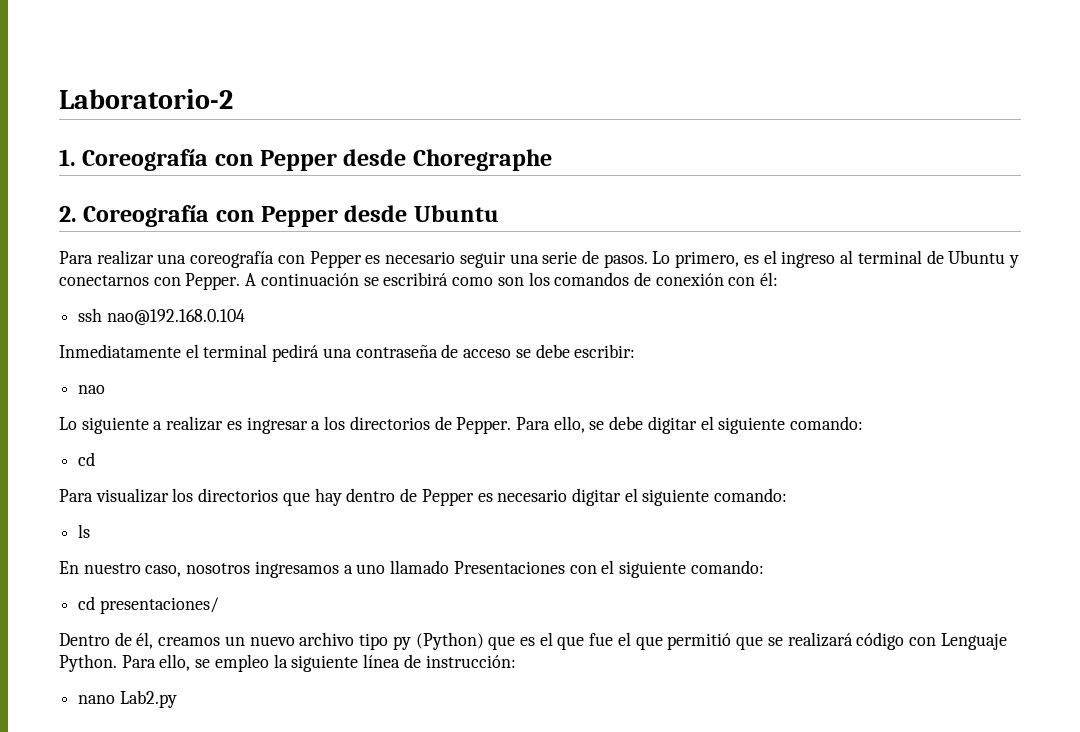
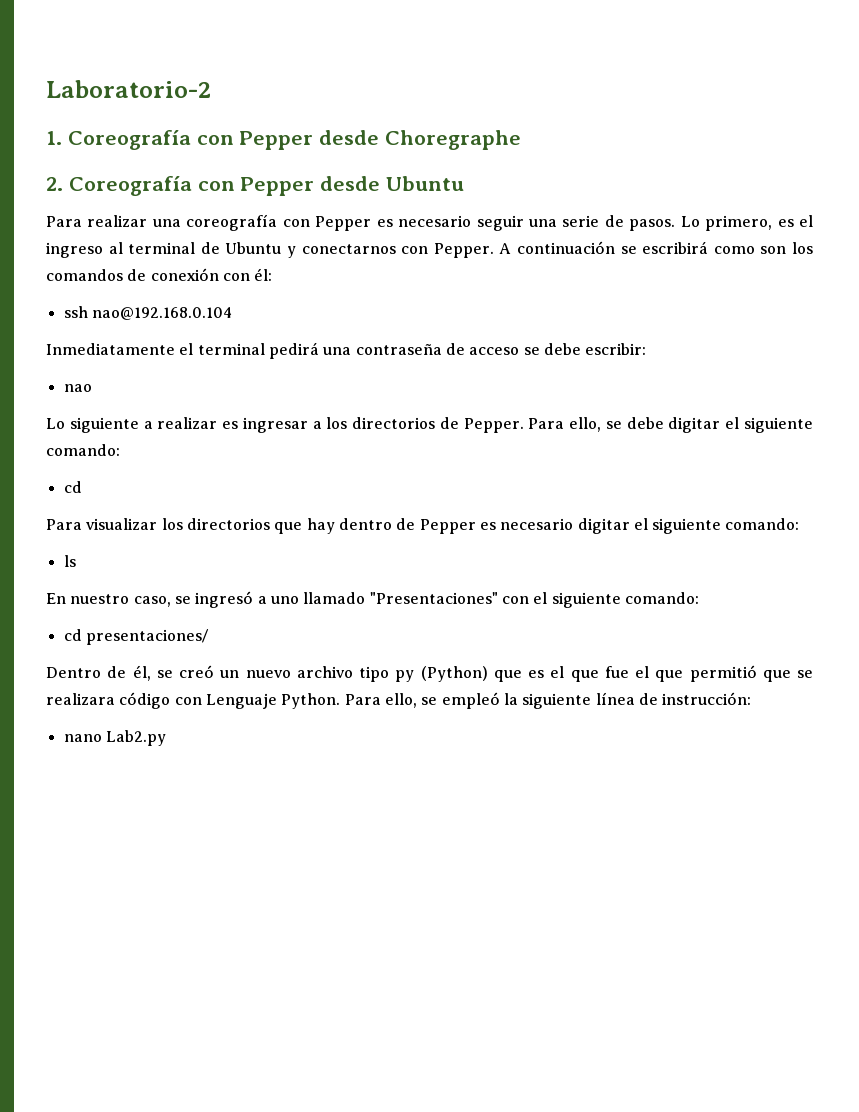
[186,561,339,578] nosotros ingresamos -> [174,591,254,608] se ingresó
[453,561,565,574] Presentaciones -> [369,592,498,604] "Presentaciones"
[158,637,221,646] creamos -> [156,665,214,678] se creó
[787,632,853,647] realizará -> [46,693,115,705] realizara
[214,654,269,672] empleo -> [441,692,500,709] empleó

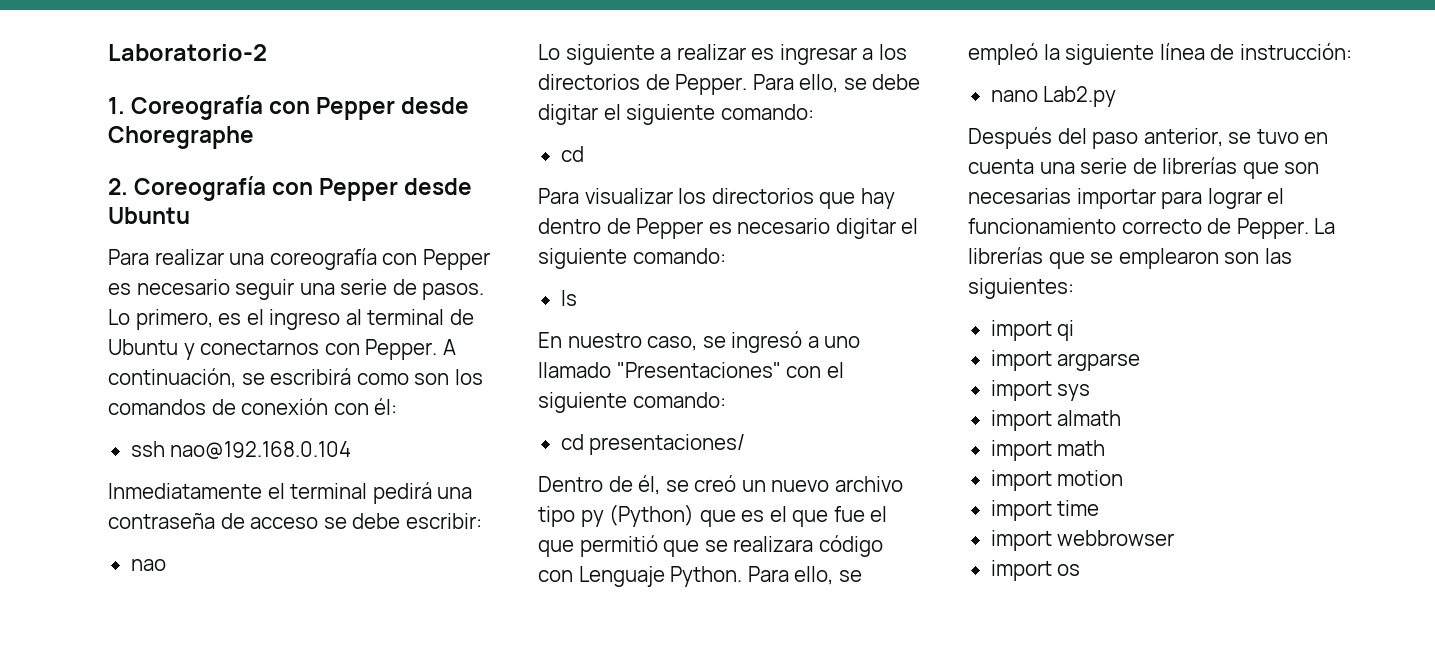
[517,241,615,254] continuación -> [108,368,236,388] continuación,
(166, 738) none -> [968,127,1329,149] [968,157,1320,179] [968,188,1285,209] [968,218,1336,239] [968,247,1292,269] [968,278,1074,299] [990,320,1075,341] [990,350,1141,371] [990,380,1091,401] [990,410,1122,431] [990,440,1106,461] [990,470,1124,491] [990,500,1100,521] [990,530,1175,551] [990,560,1081,581] // Después del paso anterior, se tuvo en cuenta una serie de librerías que son necesarias importar para lograr el funcionamiento correcto de Pepper. La librerías que se emplearon son las siguientes: // import qi // import argparse // import sys // import almath // import math // import motion // import time // import webbrowser // import os

